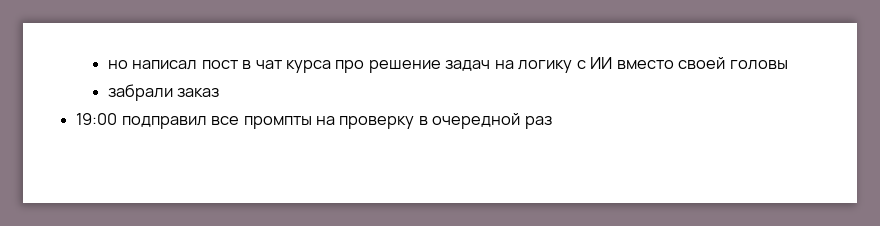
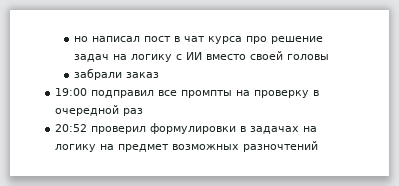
(552, 122) none -> [55,123,318,134] [55,141,319,152] // 20:52 проверил формулировки в задачах на логику на предмет возможных разночтений

